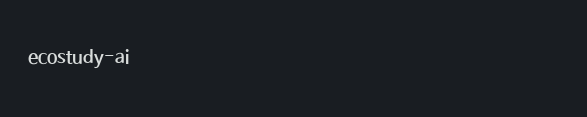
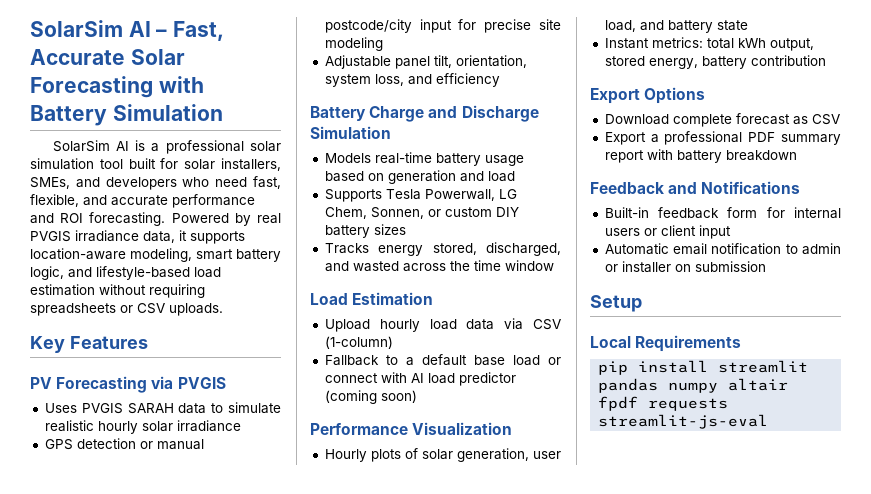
[28,49,129,69] ecostudy-ai -> [30,20,225,41] [30,49,185,65] [30,76,204,98] [30,104,223,126] [52,140,281,154] [30,158,281,171] [30,176,281,190] [30,194,255,208] [30,212,281,226] [30,230,245,244] [30,248,281,262] [30,266,221,280] [30,284,205,298] [30,303,223,316] [30,336,148,353] [30,376,226,393] [44,402,281,414] [44,420,241,434] [44,438,204,450] [324,19,561,33] [324,37,383,51] [324,55,527,69] [324,73,500,87] [310,105,539,122] [310,126,391,139] [324,152,524,166] [324,170,515,184] [324,189,517,202] [324,207,519,219] [324,224,406,238] [324,242,561,256] [324,260,554,272] [310,292,434,305] [324,318,561,332] [324,336,393,349] [324,354,561,366] [324,372,516,386] [324,390,417,404] [310,422,513,435] [324,448,561,462] [604,20,748,33] [604,37,814,51] [604,55,826,69] [590,87,706,104] [604,113,840,127] [604,131,841,145] [604,149,797,163] [590,181,801,194] [604,207,841,219] [604,225,731,239] [604,243,841,255] [604,261,766,273] [590,295,642,312] [590,335,742,352] [598,360,809,375] [598,378,789,393] [598,396,729,411] [598,414,769,429] SolarSim AI – Fast, Accurate Solar Forecasting with Battery Simulation // SolarSim AI is a professional solar simulation tool built for solar installers, SMEs, and developers who need fast, flexible, and accurate performance and ROI forecasting. Powered by real PVGIS irradiance data, it supports location-aware modeling, smart battery logic, and lifestyle-based load estimation without requiring spreadsheets or CSV uploads. // Key Features // PV Forecasting via PVGIS // Uses PVGIS SARAH data to simulate realistic hourly solar irradiance // GPS detection or manual postcode/city input for precise site modeling // Adjustable panel tilt, orientation, system loss, and efficiency // Battery Charge and Discharge Simulation // Models real-time battery usage based on generation and load // Supports Tesla Powerwall, LG Chem, Sonnen, or custom DIY battery sizes // Tracks energy stored, discharged, and wasted across the time window // Load Estimation // Upload hourly load data via CSV (1-column) // Fallback to a default base load or connect with AI load predictor (coming soon) // Performance Visualization // Hourly plots of solar generation, user load, and battery state // Instant metrics: total kWh output, stored energy, battery contribution // Export Options // Download complete forecast as CSV // Export a professional PDF summary report with battery breakdown // Feedback and Notifications // Built-in feedback form for internal users or client input // Automatic email notification to admin or installer on submission // Setup // Local Requirements // pip install streamlit pandas numpy altair fpdf requests streamlit-js-eval

